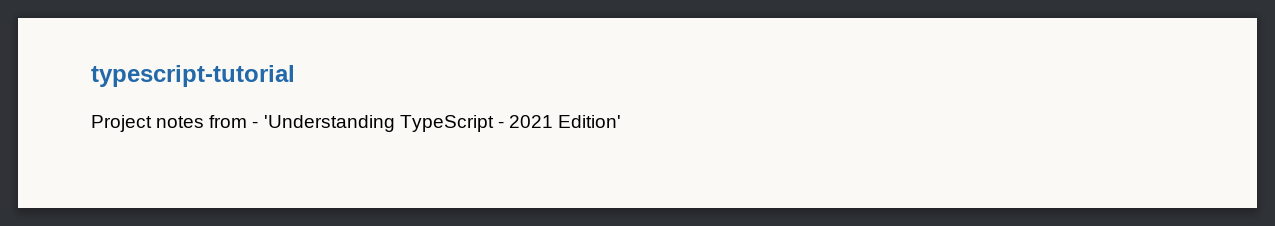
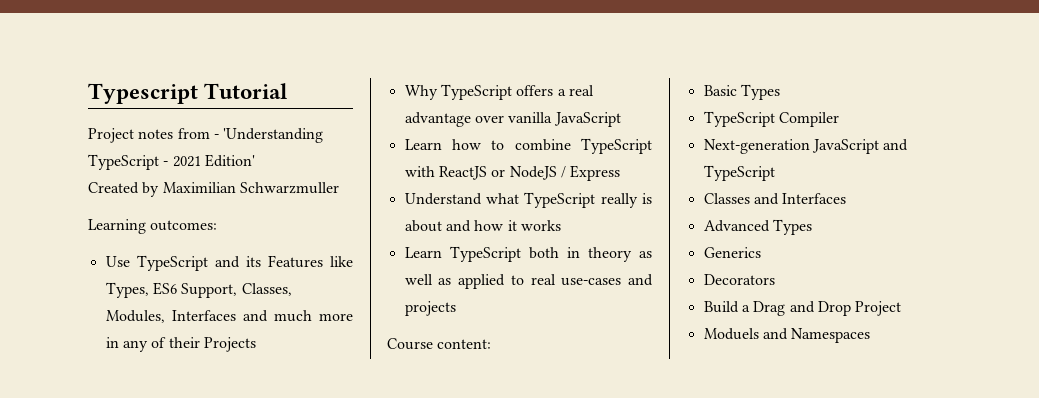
[91,65,295,87] typescript-tutorial -> [88,83,289,104] Typescript Tutorial
(622, 121) none -> [88,182,339,197] [88,219,218,234] [105,255,353,271] [105,282,292,298] [105,310,353,323] [105,337,256,352] [404,84,594,100] [404,112,621,127] [404,138,652,154] [404,165,621,181] [404,192,652,208] [404,220,561,232] [404,246,652,262] [404,274,653,289] [404,301,456,316] [387,338,492,350] [703,84,780,100] [703,111,839,127] [703,139,909,154] [703,165,775,181] [703,193,847,205] [703,219,812,235] [703,247,761,258] [703,274,775,285] [703,301,902,316] [703,328,871,343] // Created by Maximilian Schwarzmuller // Learning outcomes: // Use TypeScript and its Features like Types, ES6 Support, Classes, Modules, Interfaces and much more in any of their Projects // Why TypeScript offers a real advantage over vanilla JavaScript // Learn how to combine TypeScript with ReactJS or NodeJS / Express // Understand what TypeScript really is about and how it works // Learn TypeScript both in theory as well as applied to real use-cases and projects // Course content: // Basic Types // TypeScript Compiler // Next-generation JavaScript and TypeScript // Classes and Interfaces // Advanced Types // Generics // Decorators // Build a Drag and Drop Project // Moduels and Namespaces

